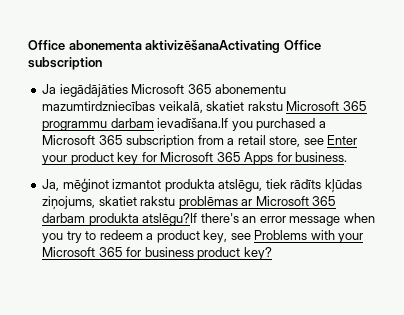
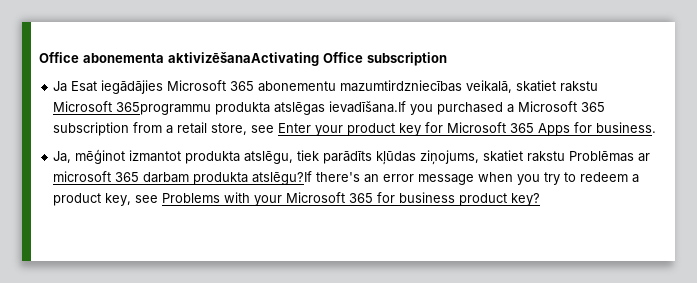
[59,84,128,97] iegādājāties -> [71,80,164,94] Esat iegādājies
[342,101,367,111] [42,118,154,131] 365 programmu darbam -> [116,102,326,115] 365programmu produkta atslēgas
[290,179,322,189] rādīts -> [323,151,373,164] parādīts
[178,196,309,209] problēmas ar Microsoft -> [569,151,651,162] [53,171,112,182] Problēmas ar microsoft

